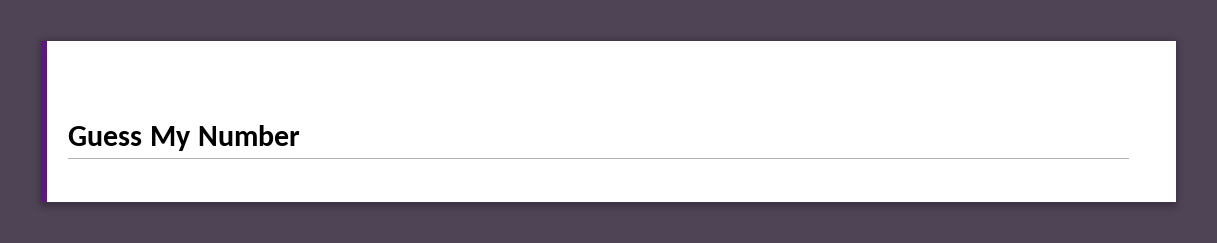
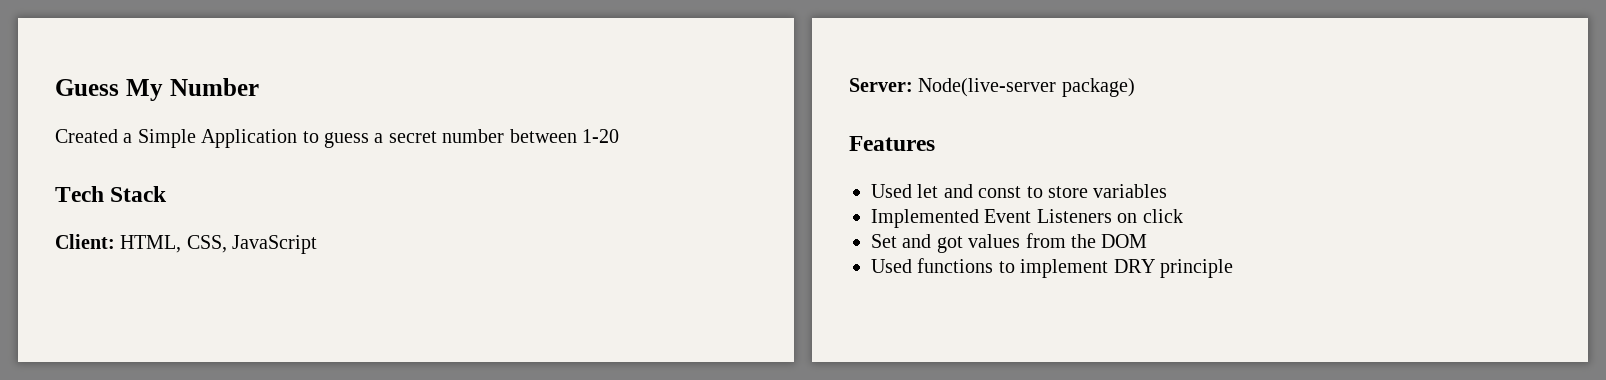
(301, 135) none -> [55,129,619,148] [55,186,168,202] [55,234,318,254] [849,78,1135,97] [849,136,935,151] [871,184,1168,198] [871,209,1183,228] [871,233,1148,253] [871,258,1233,278] // Created a Simple Application to guess a secret number between 1-20 // Tech Stack // Client: HTML, CSS, JavaScript // Server: Node(live-server package) // Features // Used let and const to store variables // Implemented Event Listeners on click // Set and got values from the DOM // Used functions to implement DRY principle

